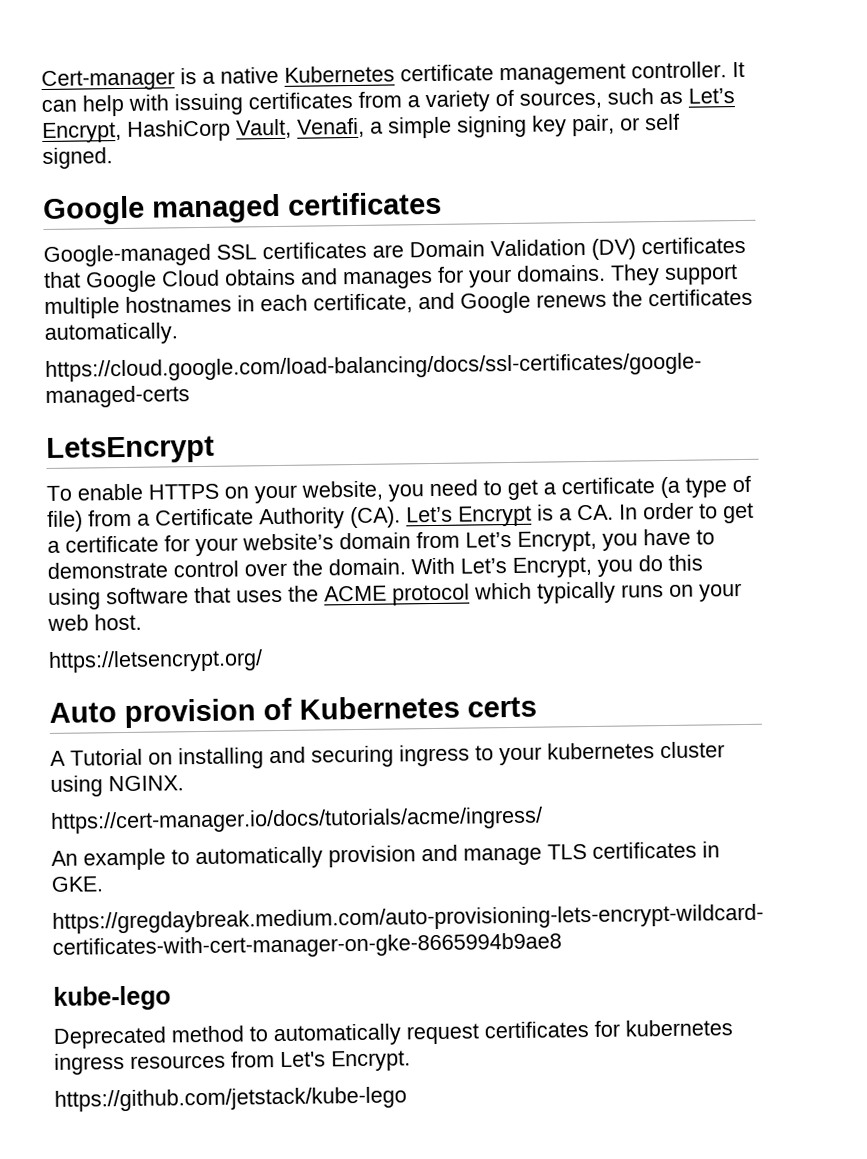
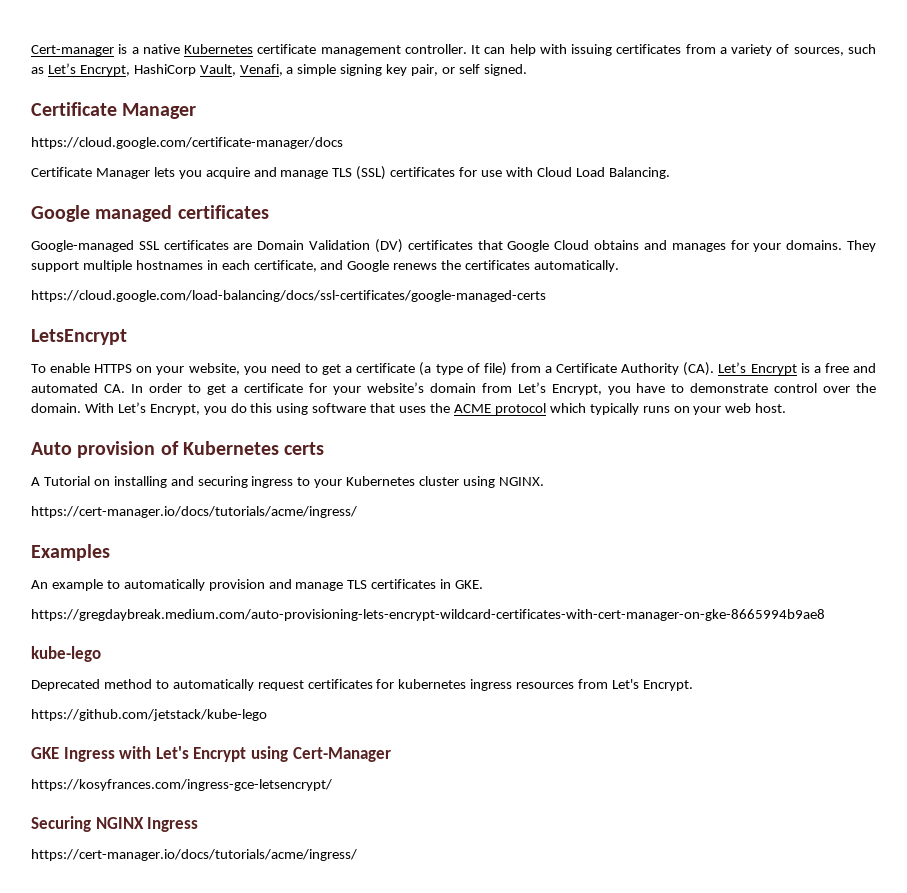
(113, 158) none -> [31,102,197,119] [31,137,343,149] [31,166,670,180] // Certificate Manager // https://cloud.google.com/certificate-manager/docs // Certificate Manager lets you acquire and manage TLS (SSL) certificates for use with Cloud Load Balancing.
(572, 514) none -> [824,363,877,373] [31,383,98,393] free and automated
[48,649,263,673] // https://letsencrypt.org/ -> (787, 408) none
[547,742,655,760] kubernetes -> [346,476,416,486] Kubernetes
(543, 820) none -> [31,544,110,561] // Examples
(407, 1099) none -> [31,746,391,762] [31,779,332,791] [31,816,199,832] [31,849,357,861] // GKE Ingress with Let's Encrypt using Cert-Manager // https://kosyfrances.com/ingress-gce-letsencrypt/ // Securing NGINX Ingress // https://cert-manager.io/docs/tutorials/acme/ingress/

